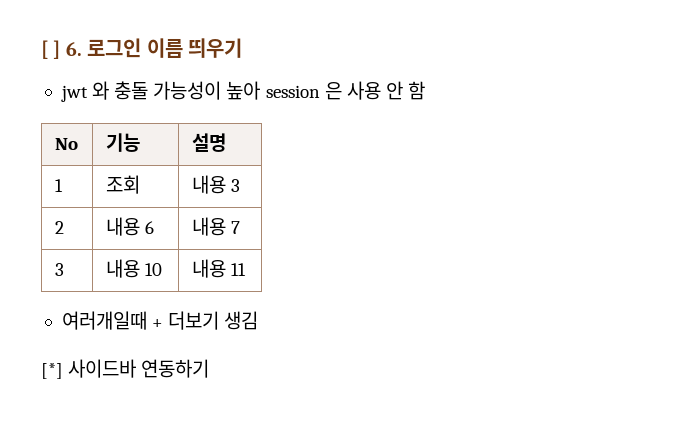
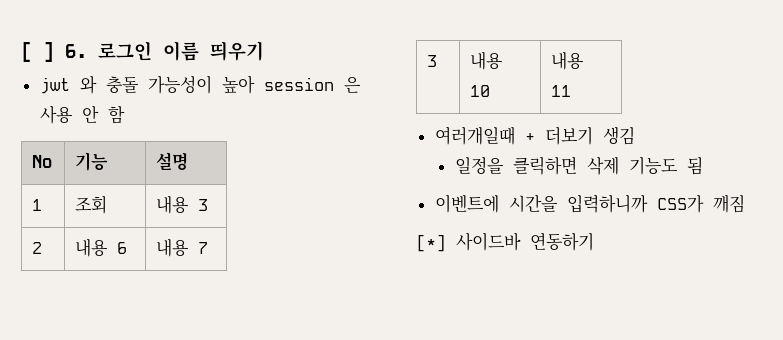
(259, 320) none -> [454,156,703,175] [434,194,745,213] // 일정을 클릭하면 삭제 기능도 됨 // 이벤트에 시간을 입력하니까 CSS가 깨짐

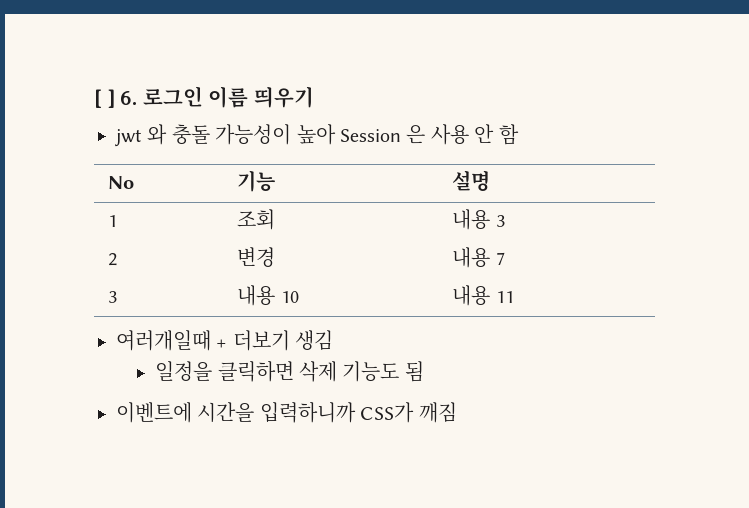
[263,77,334,91] session -> [340,129,401,142] Session
[75,238,128,257] 내용 6 -> [237,247,276,267] 변경
[416,232,594,252] // [*] 사이드바 연동하기 -> (457, 412) none

